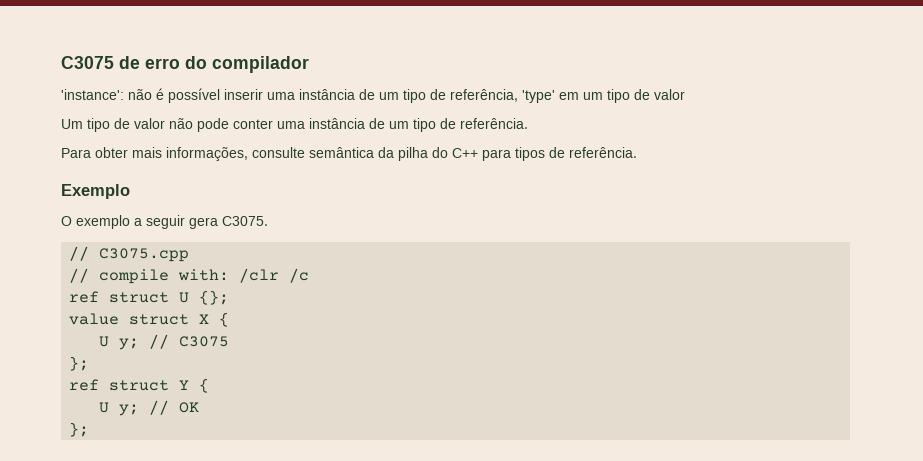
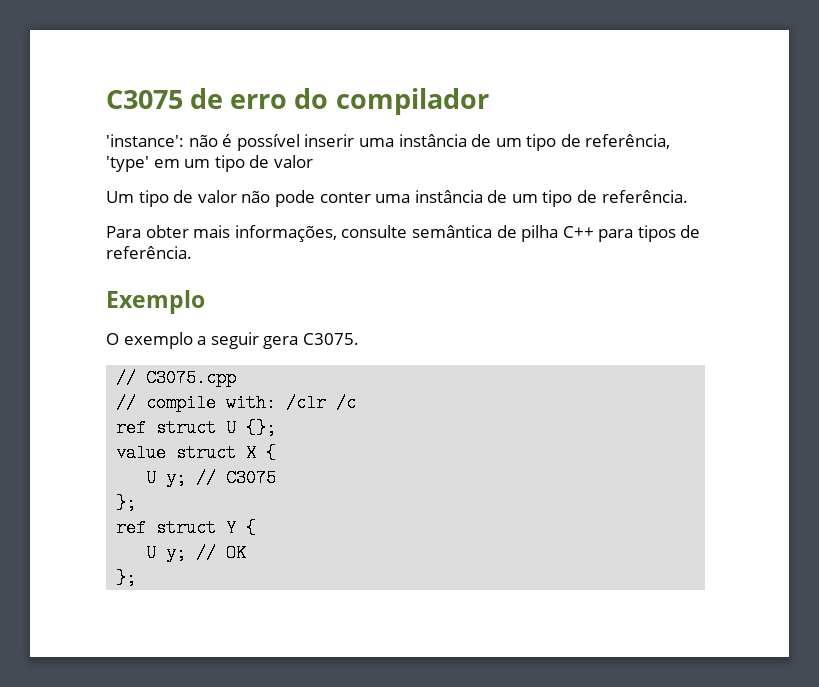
[378,147,448,161] da pilha do -> [496,225,559,242] de pilha

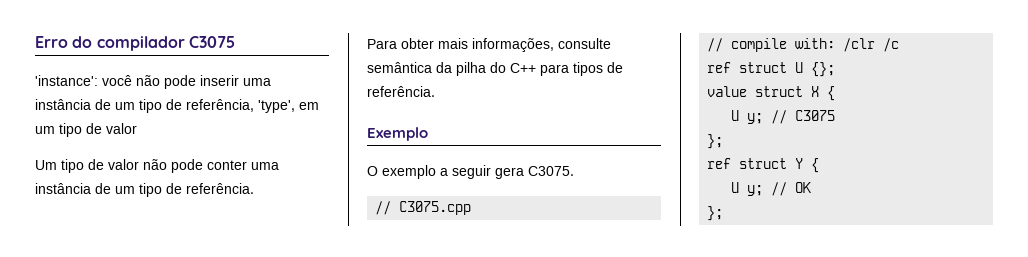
[106,88,288,109] C3075 de erro -> [35,36,68,48] Erro
(489, 101) none -> [188,36,235,48] C3075
[188,134,300,151] não é possível -> [102,75,196,89] você não pode
[106,156,149,172] 'type' -> [258,100,295,113] 'type',
[496,225,559,242] de pilha -> [436,62,506,76] da pilha do

